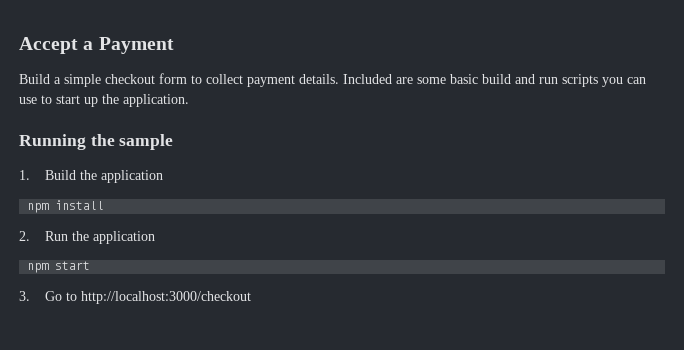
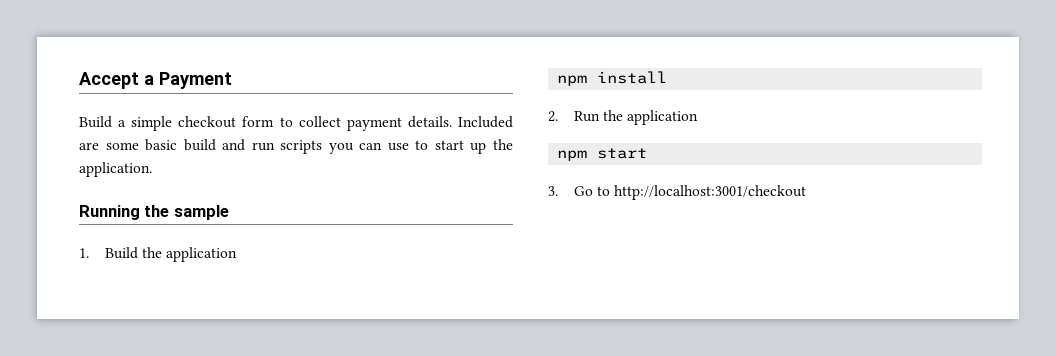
[81,291,252,304] http://localhost:3000/checkout -> [614,185,807,200] http://localhost:3001/checkout

